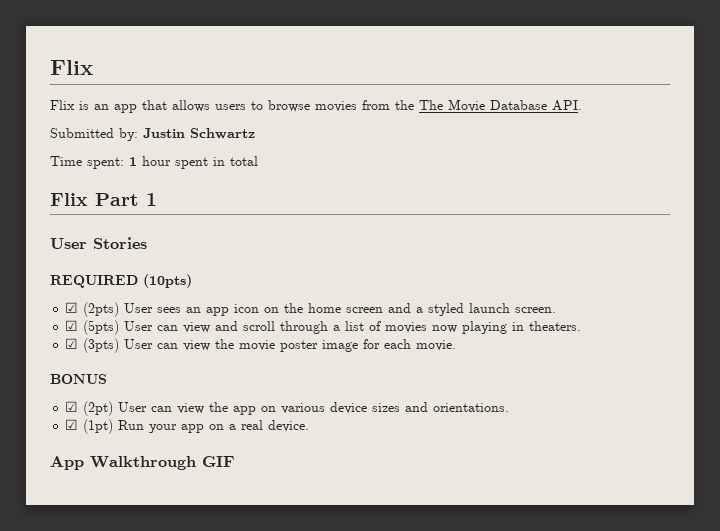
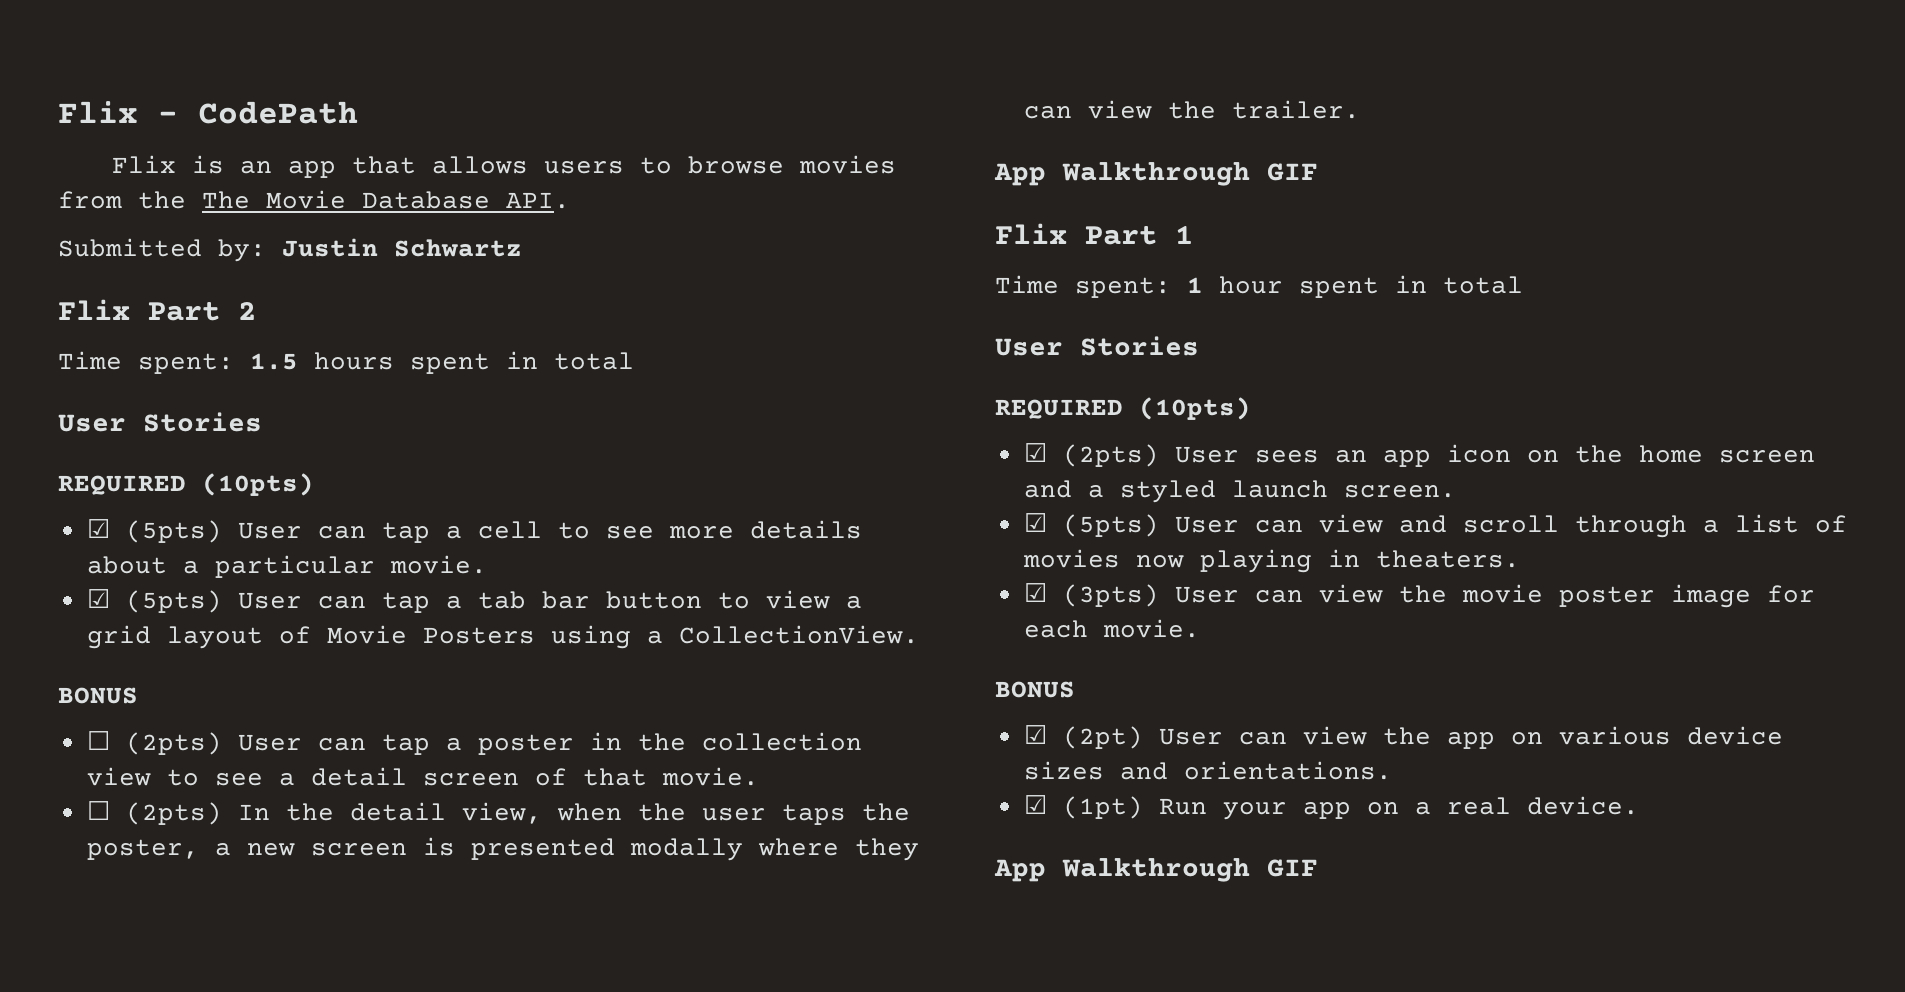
[50,60,93,75] Flix -> [58,101,358,124] Flix - CodePath
(255, 133) none -> [58,299,256,321] [58,351,634,374] [58,412,262,432] [58,473,314,496] [86,519,862,543] [86,555,487,578] [86,589,862,613] [86,625,919,649] [58,687,138,704] [86,731,862,755] [86,767,759,786] [86,801,910,825] [86,837,919,861] [1023,100,1360,119] [994,162,1318,186] [995,223,1193,245] // Flix Part 2 // Time spent: 1.5 hours spent in total // User Stories // REQUIRED (10pts) // ☑ (5pts) User can tap a cell to see more details about a particular movie. // ☑ (5pts) User can tap a tab bar button to view a grid layout of Movie Posters using a CollectionView. // BONUS // ☐ (2pts) User can tap a poster in the collection view to see a detail screen of that movie. // ☐ (2pts) In the detail view, when the user taps the poster, a new screen is presented modally where they can view the trailer. // App Walkthrough GIF // Flix Part 1
[50,193,157,206] // Flix Part 1 -> (1523, 285) none

